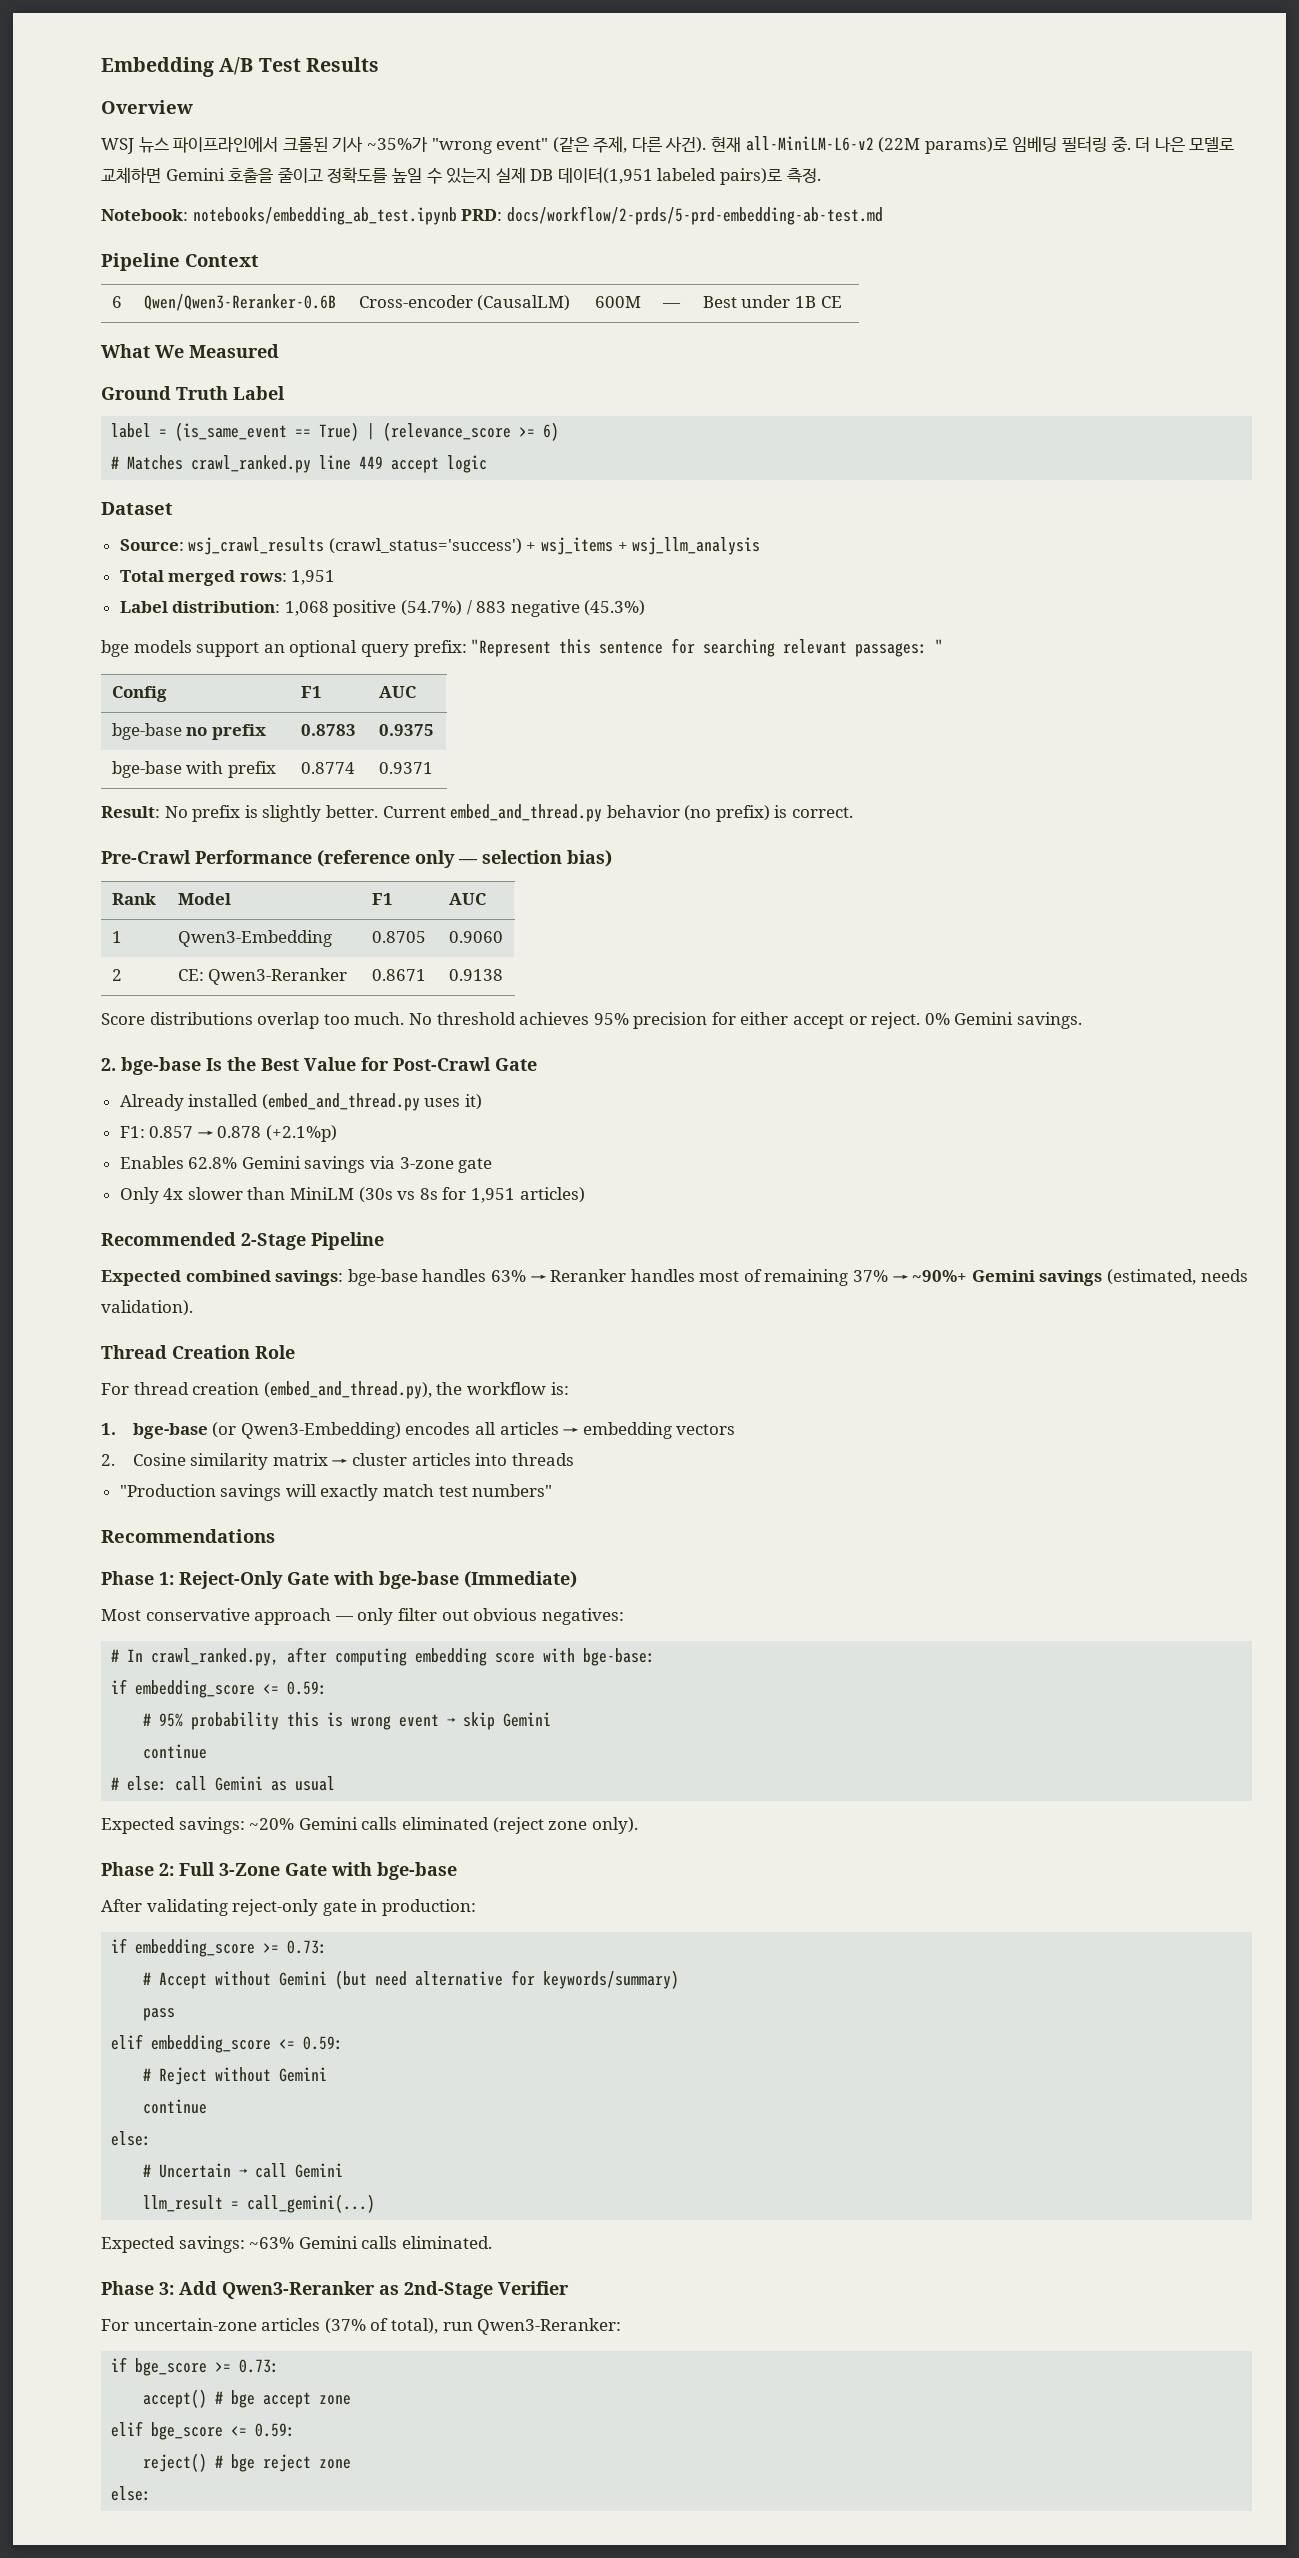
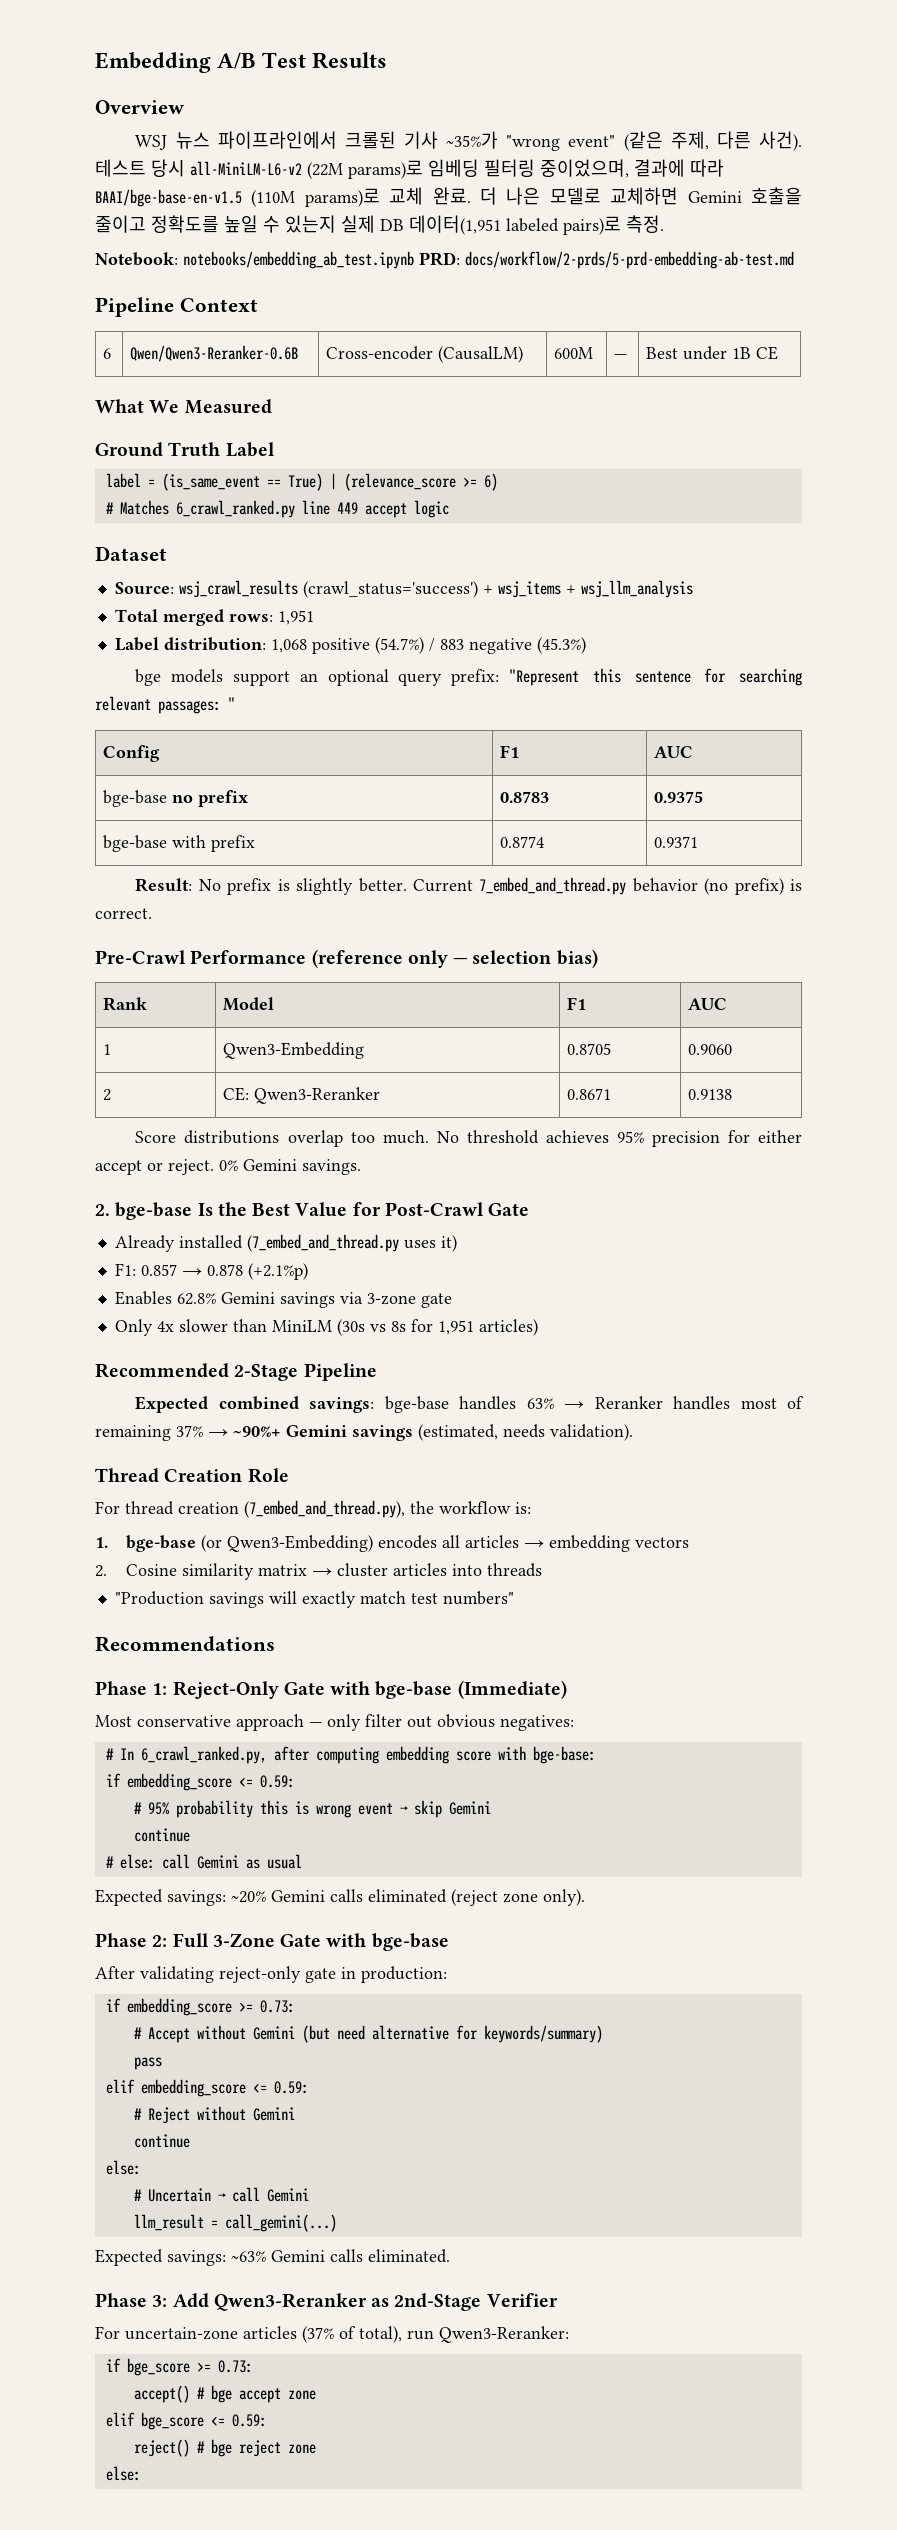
[711,137,742,152] 현재 -> [95,159,185,177] 테스트 당시
[1111,136,1131,152] 중. -> [540,159,724,178] [95,187,471,207] 중이었으며, 결과에 따라 BAAI/bge-base-en-v1.5 (110M params)로 교체 완료.
[191,455,312,473] crawl_ranked.py -> [175,500,295,518] 6_crawl_ranked.py
[450,804,603,822] embed_and_thread.py -> [479,877,627,895] 7_embed_and_thread.py
[261,1093,420,1111] (embed_and_thread.py -> [246,1234,399,1252] (7_embed_and_thread.py
[263,1381,432,1399] (embed_and_thread.py), -> [244,1500,405,1518] (7_embed_and_thread.py),
[151,1648,280,1666] crawl_ranked.py, -> [140,1746,267,1764] 6_crawl_ranked.py,

